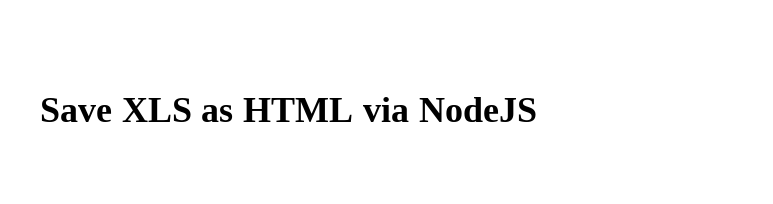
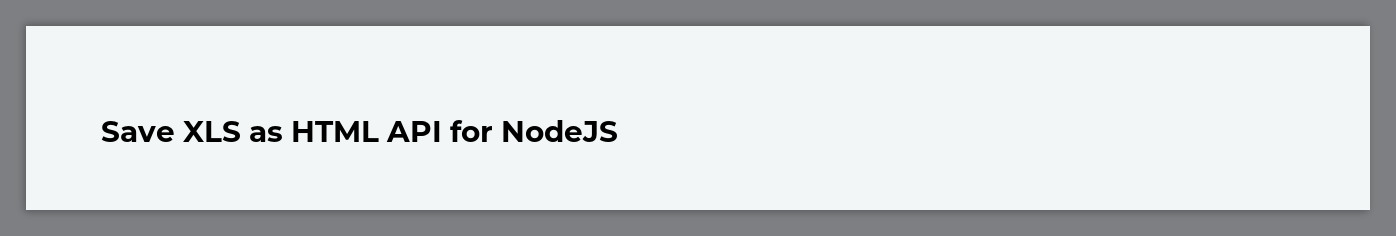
[362,97,409,122] via -> [386,120,493,142] API for

